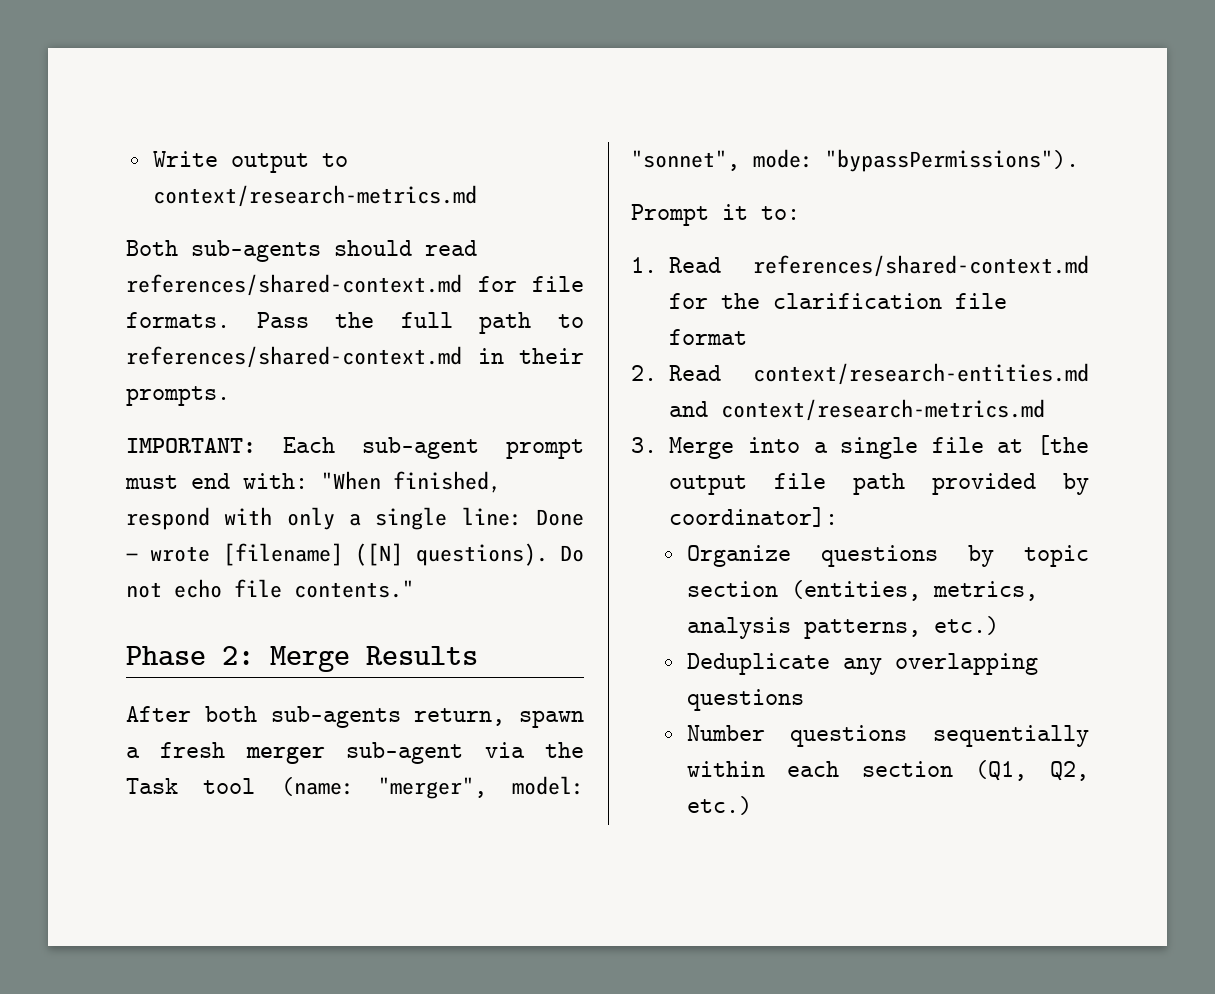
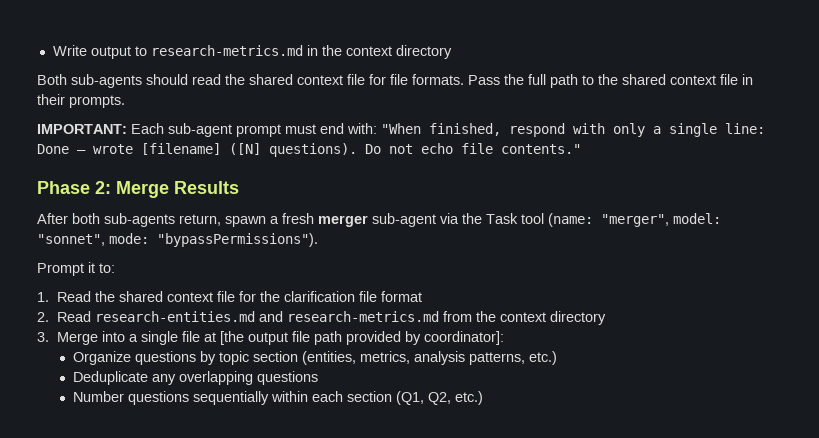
[152,185,477,207] context/research-metrics.md -> [150,45,452,59] research-metrics.md in the context directory
[126,274,462,296] references/shared-context.md -> [225,74,365,85] the shared context file
[126,346,462,368] references/shared-context.md -> [598,74,738,85] the shared context file
[753,255,1089,277] references/shared-context.md -> [94,291,235,302] the shared context file
[753,363,1089,385] [669,399,1046,421] context/research-entities.md and context/research-metrics.md -> [94,311,606,325] research-entities.md and research-metrics.md from the context directory

